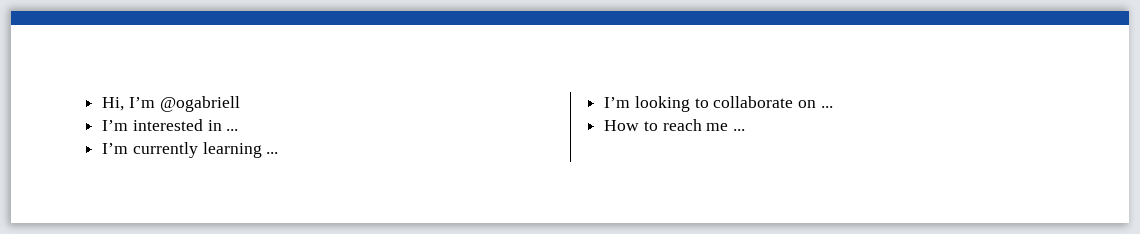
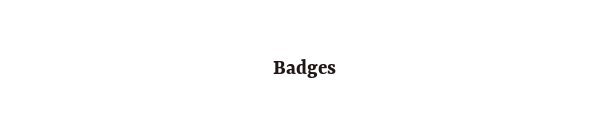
[102,96,240,112] [102,119,239,131] [102,142,279,158] [604,96,833,112] [604,119,746,131] Hi, I’m @ogabriell // I’m interested in ... // I’m currently learning ... // I’m looking to collaborate on ... // How to reach me ... -> [273,59,336,78] Badges

